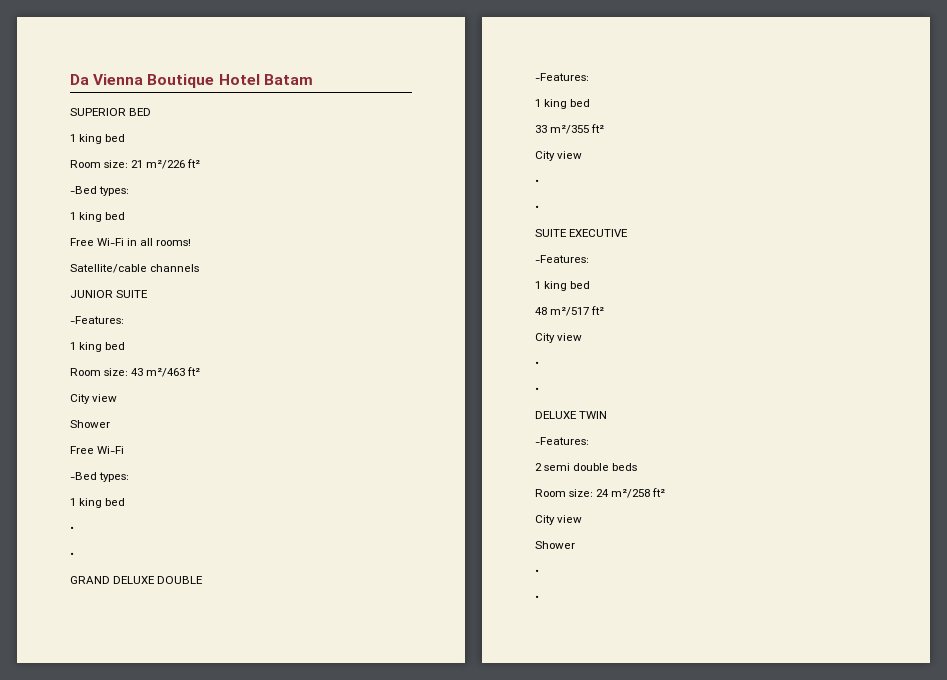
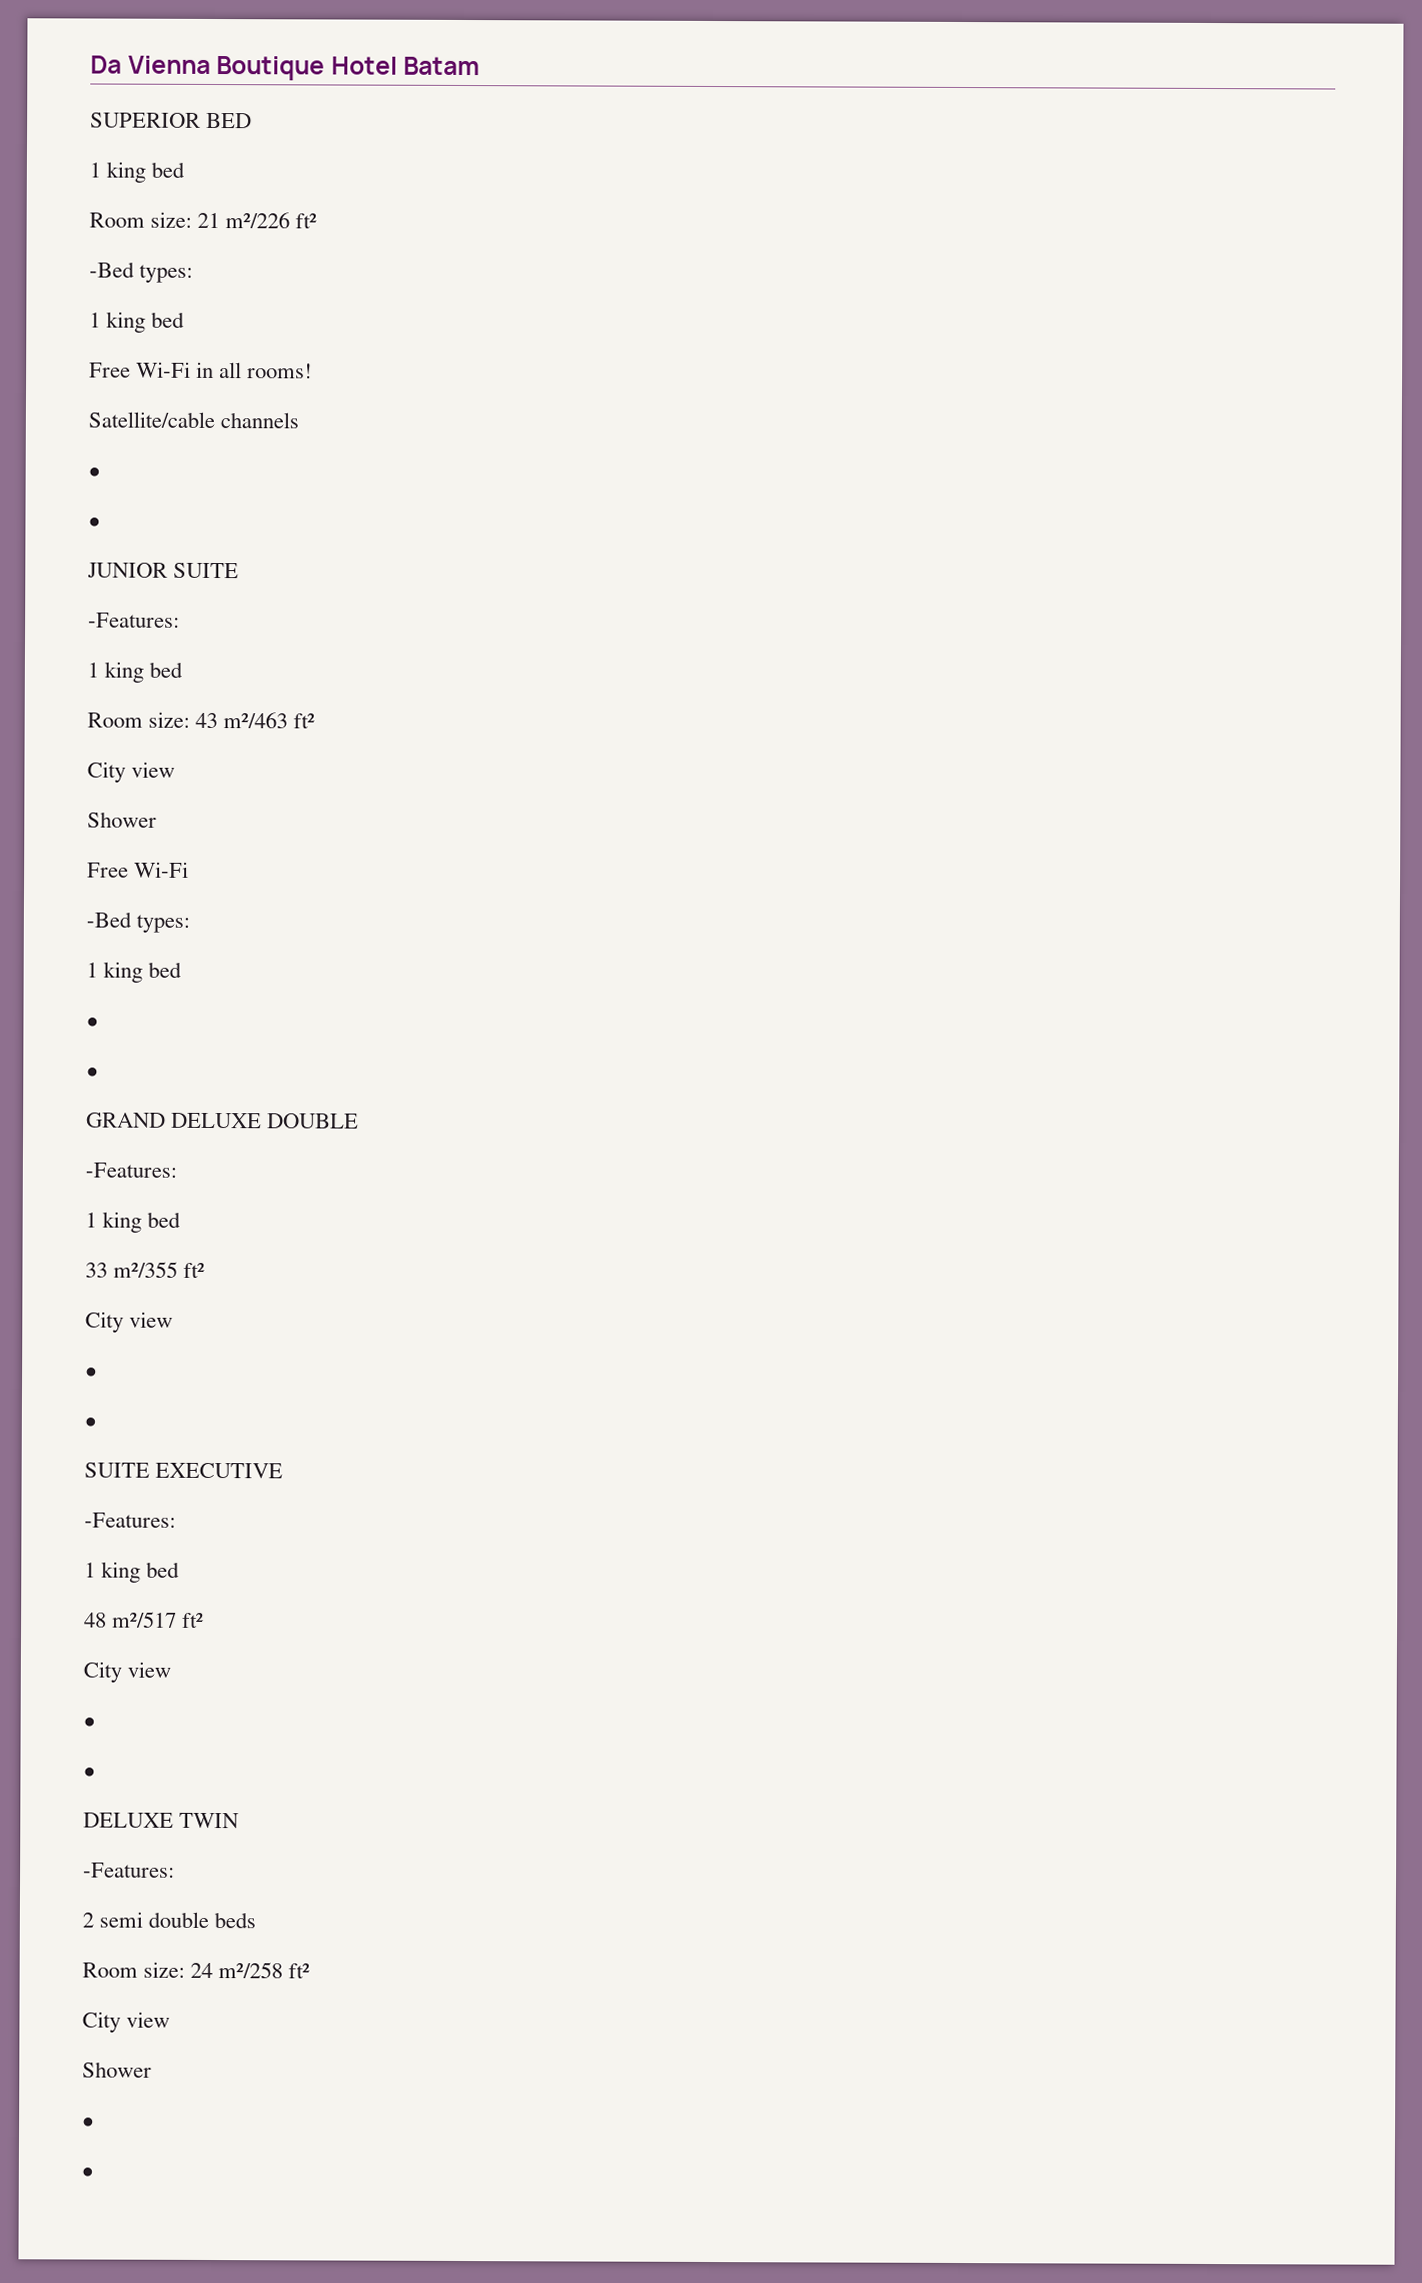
(200, 268) none -> [88,467,101,478] [88,517,101,528] // • // •

